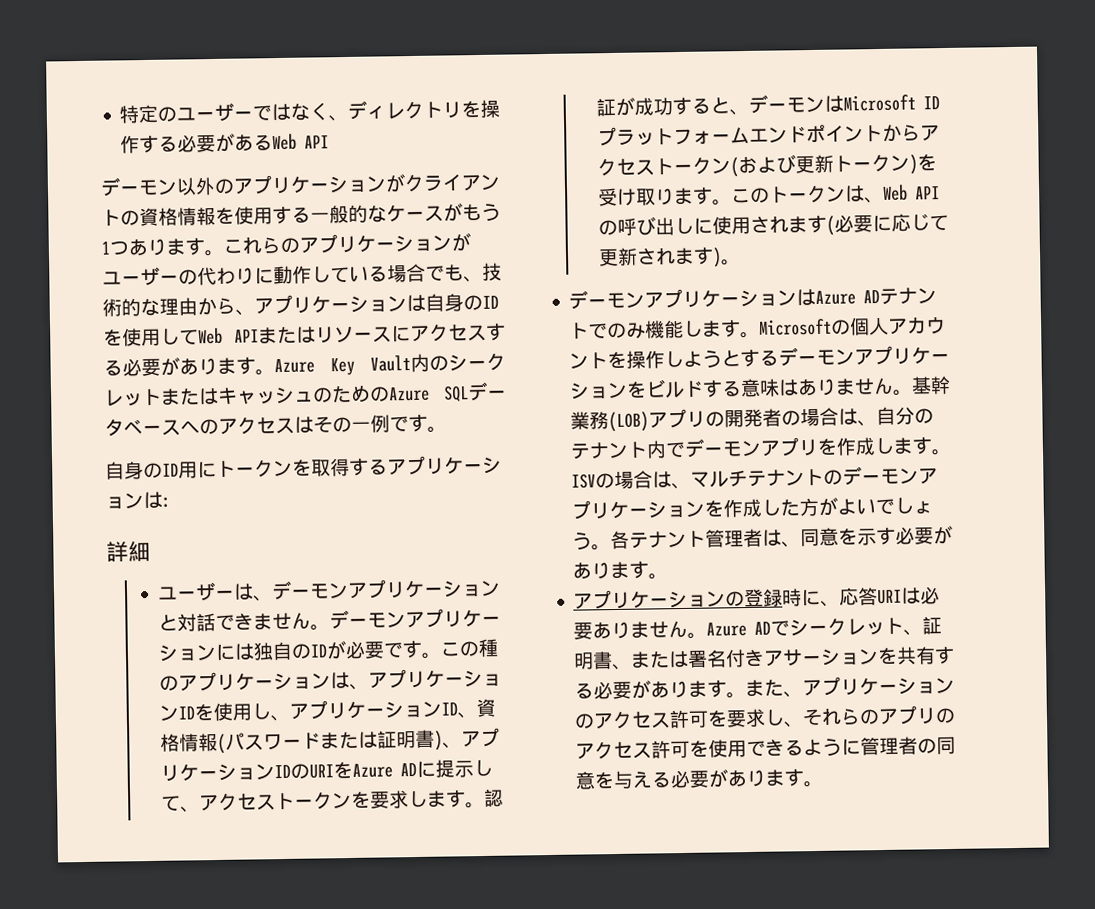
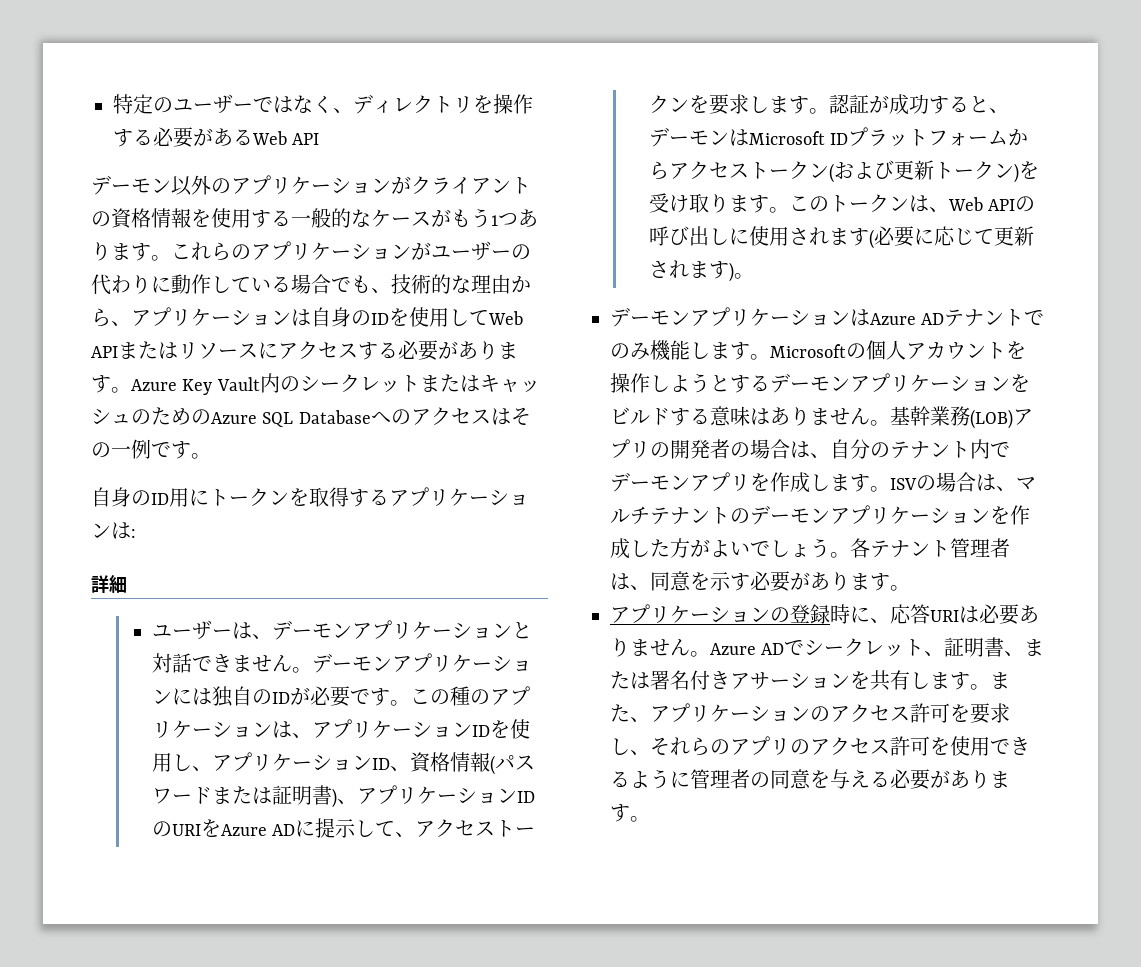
[467,381,507,402] [104,418,181,437] データベース -> [298,410,371,424] Database
[748,124,883,144] エンドポイント -> (1008, 137) none
[934,645,956,665] [574,680,690,700] する必要があり -> [910,672,930,689] し

